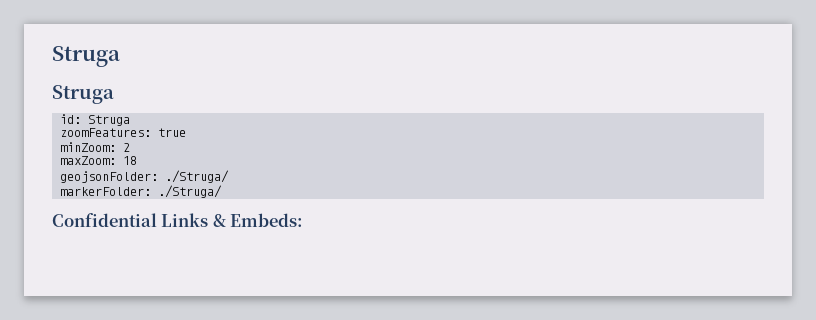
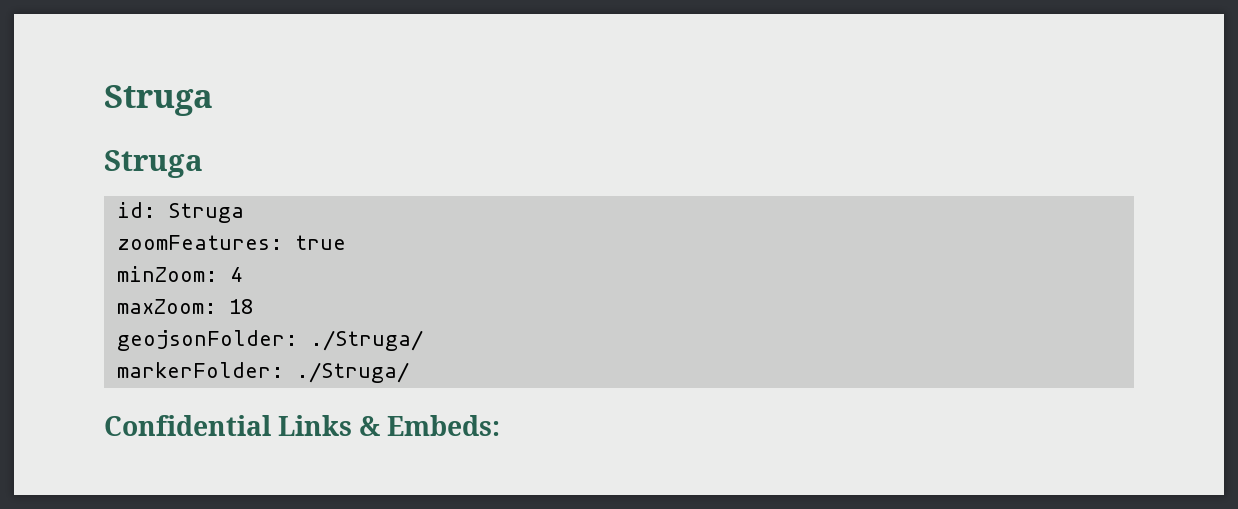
[122,143,130,152] 2 -> [229,267,242,282] 4

